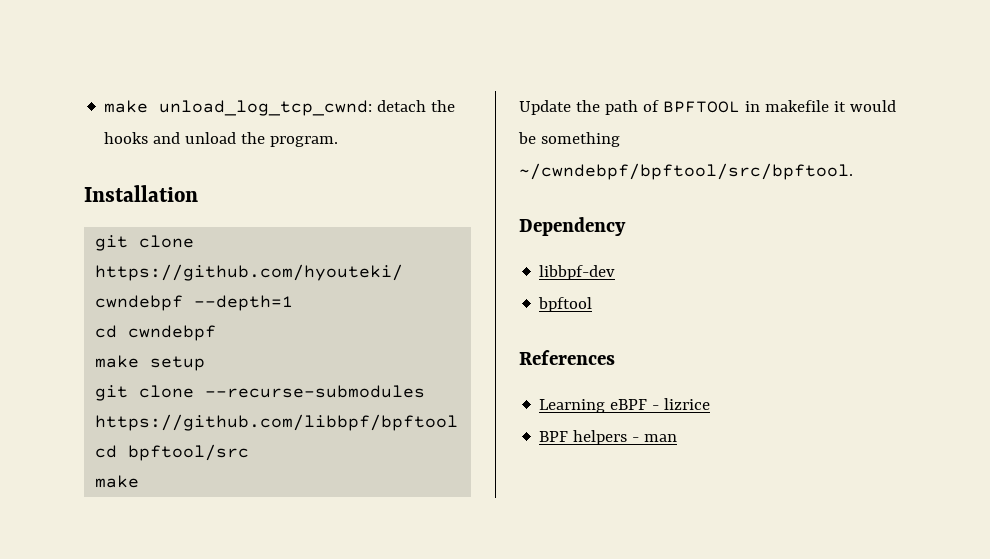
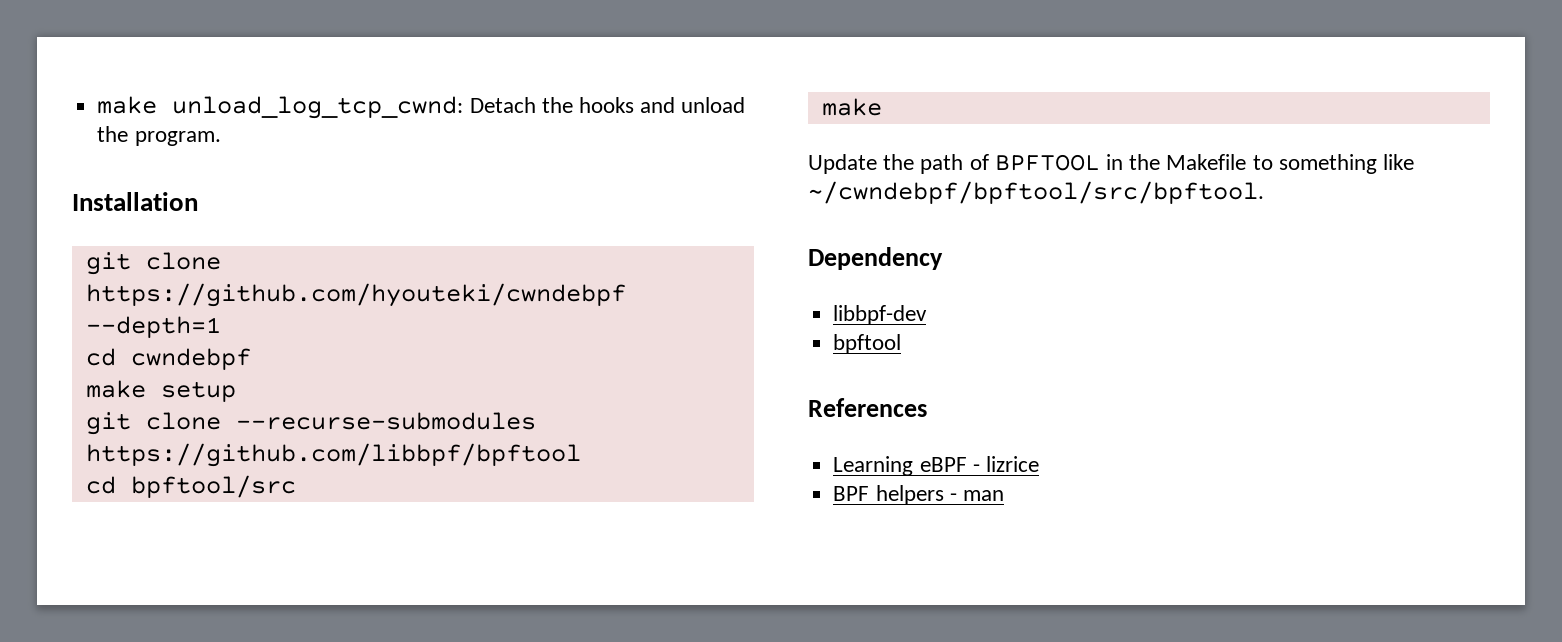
[377,100,427,112] detach -> [469,97,536,113] Detach
[764,100,896,112] [518,132,620,147] makefile it would be something -> [1129,154,1415,174] the Makefile to something like

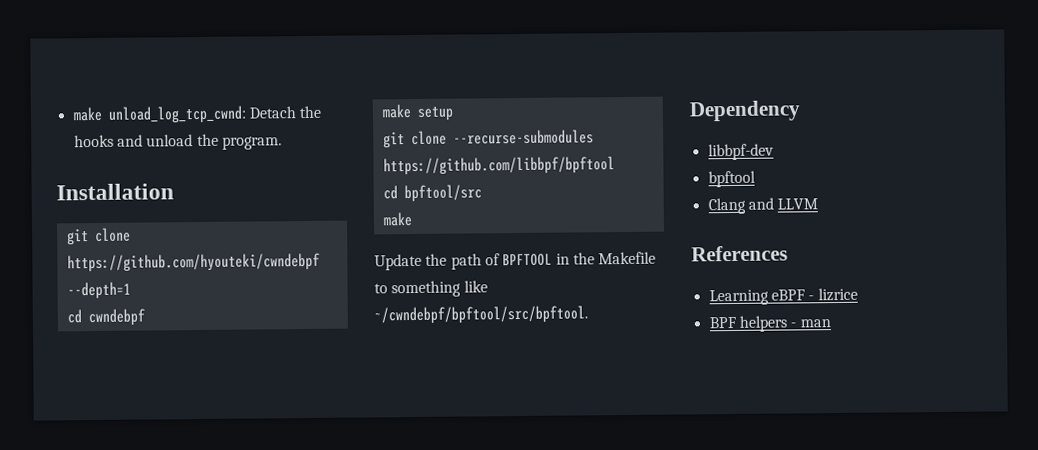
(902, 344) none -> [707,197,819,215] // Clang and LLVM

